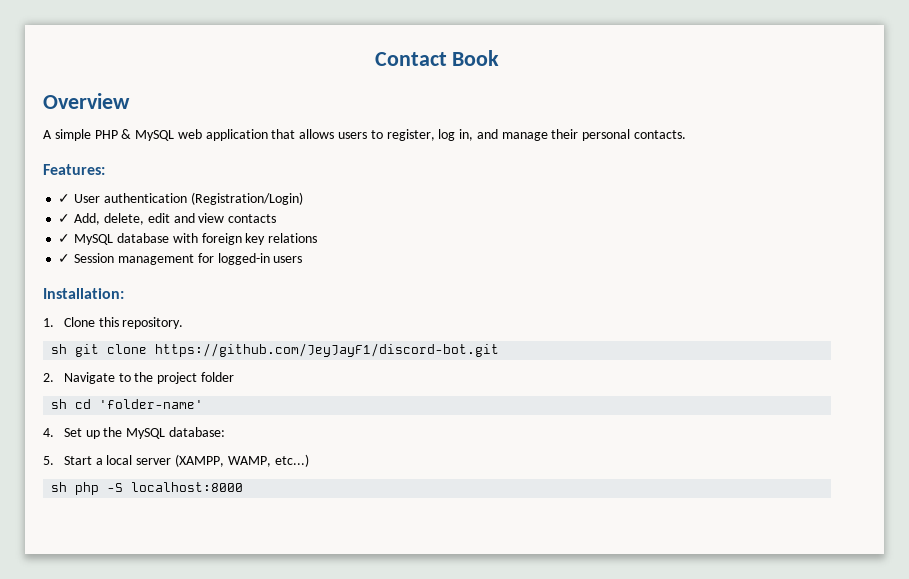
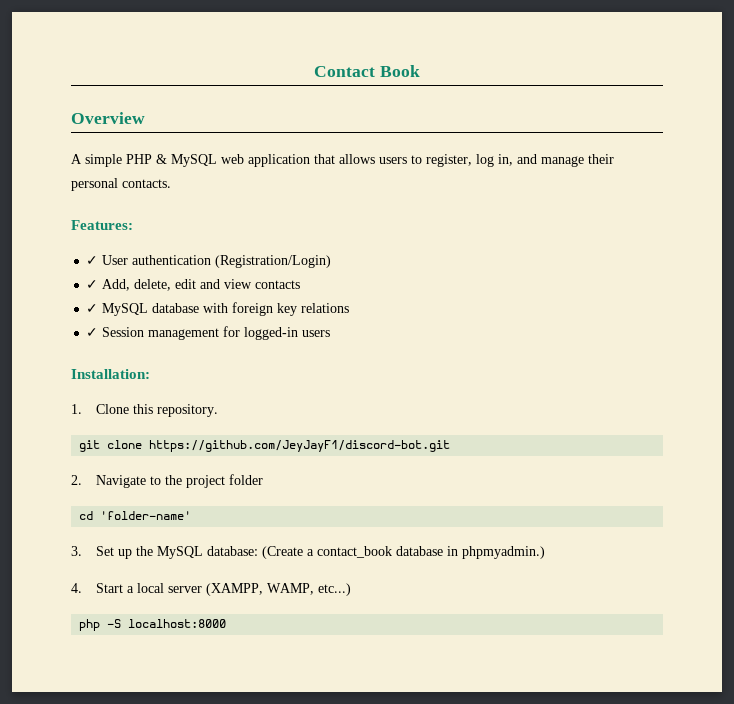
[51,344,68,354] sh -> (218, 410) none
[51,399,68,409] sh -> (263, 479) none
[43,428,54,437] 4. -> [71,546,82,556] 3.
[43,456,54,465] // 5. -> [261,546,545,559] [71,583,82,593] (Create a contact_book database in phpmyadmin.) // 4.
[51,482,68,492] sh -> (351, 589) none

